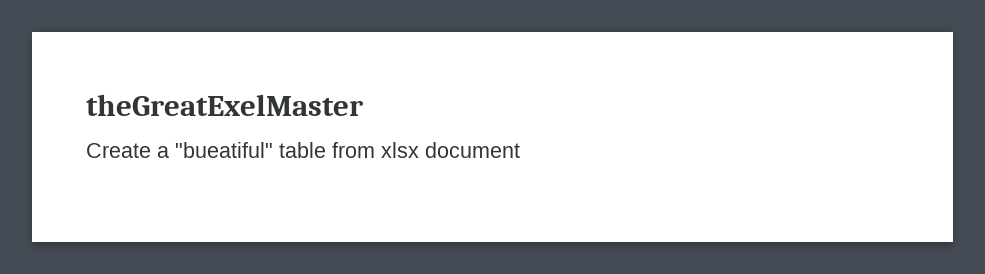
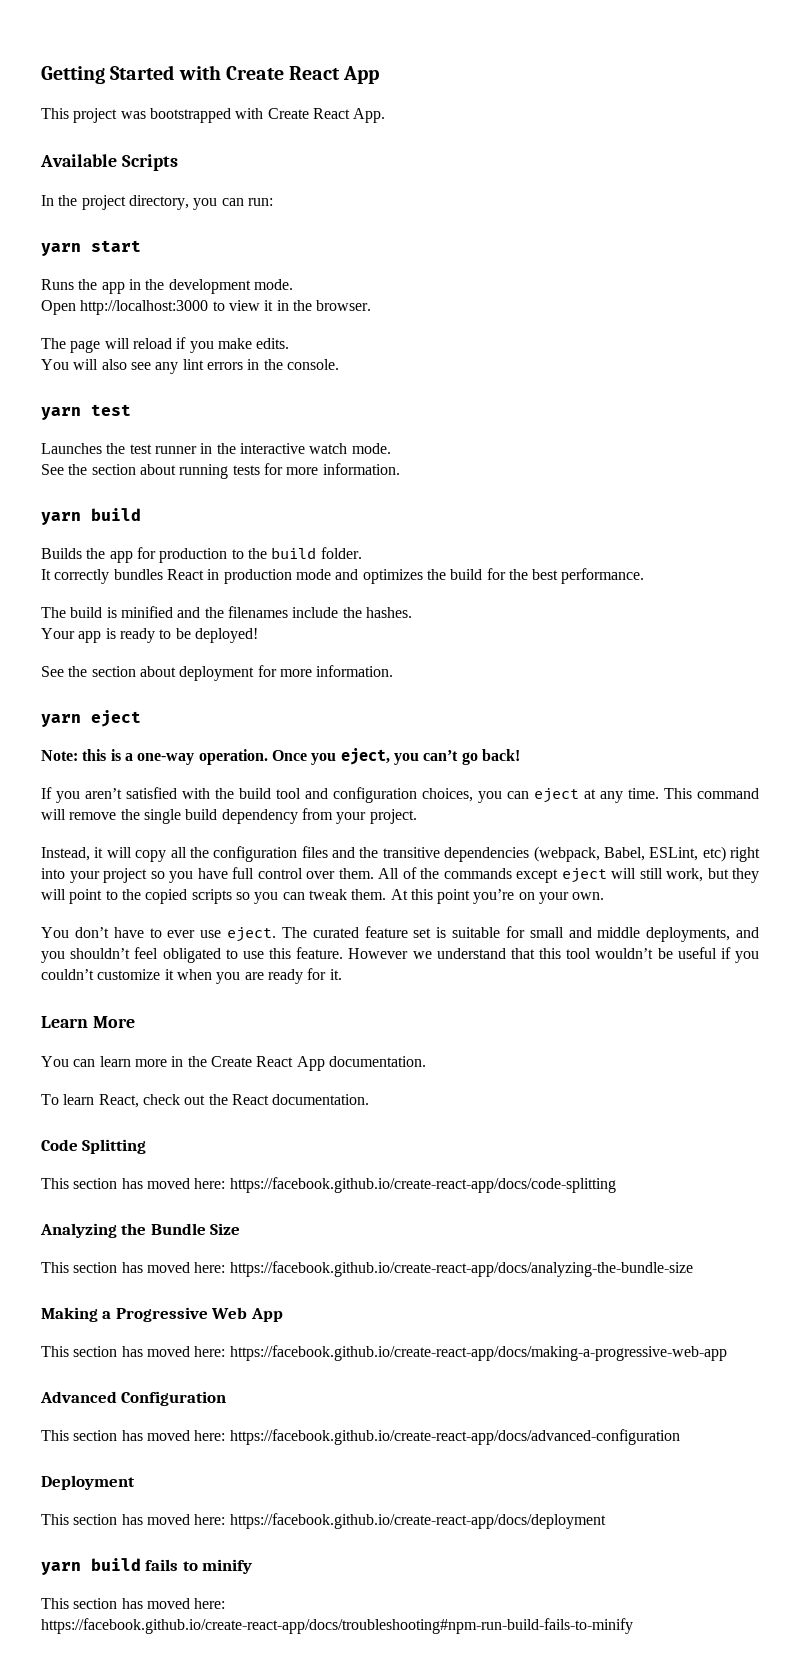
[86,94,364,116] [86,142,520,158] theGreatExelMaster // Create a "bueatiful" table from xlsx document -> [41,65,380,84] [41,108,386,123] [40,154,178,171] [41,195,273,210] [41,240,141,256] [41,279,293,294] [41,300,372,315] [41,337,290,353] [41,359,339,374] [41,404,131,420] [41,443,391,454] [41,463,400,479] [41,508,141,525] [41,547,362,563] [41,568,645,584] [41,606,412,618] [41,628,258,643] [41,665,394,681] [41,710,141,727] [41,748,520,765] [41,787,759,803] [41,808,417,824] [41,846,760,862] [41,867,759,883] [41,889,605,904] [41,926,759,942] [41,947,759,963] [41,968,342,984] [41,1016,135,1028] [41,1056,426,1071] [41,1094,370,1108] [41,1139,147,1154] [41,1177,616,1193] [40,1223,241,1238] [41,1261,693,1277] [41,1307,283,1322] [41,1345,727,1361] [40,1391,227,1406] [41,1429,680,1445] [41,1475,135,1490] [41,1513,606,1529] [41,1558,253,1575] [41,1598,226,1609] [41,1618,633,1634] Getting Started with Create React App // This project was bootstrapped with Create React App. // Available Scripts // In the project directory, you can run: // yarn start // Runs the app in the development mode. // Open http://localhost:3000 to view it in the browser. // The page will reload if you make edits. // You will also see any lint errors in the console. // yarn test // Launches the test runner in the interactive watch mode. // See the section about running tests for more information. // yarn build // Builds the app for production to the build folder. // It correctly bundles React in production mode and optimizes the build for the best performance. // The build is minified and the filenames include the hashes. // Your app is ready to be deployed! // See the section about deployment for more information. // yarn eject // Note: this is a one-way operation. Once you eject, you can’t go back! // If you aren’t satisfied with the build tool and configuration choices, you can eject at any time. This command will remove the single build dependency from your project. // Instead, it will copy all the configuration files and the transitive dependencies (webpack, Babel, ESLint, etc) right into your project so you have full control over them. All of the commands except eject will still work, but they will point to the copied scripts so you can tweak them. At this point you’re on your own. // You don’t have to ever use eject. The curated feature set is suitable for small and middle deployments, and you shouldn’t feel obligated to use this feature. However we understand that this tool wouldn’t be useful if you couldn’t customize it when you are ready for it. // Learn More // You can learn more in the Create React App documentation. // To learn React, check out the React documentation. // Code Splitting // This section has moved here: https://facebook.github.io/create-react-app/docs/code-splitting // Analyzing the Bundle Size // This section has moved here: https://facebook.github.io/create-react-app/docs/analyzing-the-bundle-size // Making a Progressive Web App // This section has moved here: https://facebook.github.io/create-react-app/docs/making-a-progressive-web-app // Advanced Configuration // This section has moved here: https://facebook.github.io/create-react-app/docs/advanced-configuration // Deployment // This section has moved here: https://facebook.github.io/create-react-app/docs/deployment // yarn build fails to minify // This section has moved here: https://facebook.github.io/create-react-app/docs/troubleshooting#npm-run-build-fails-to-minify

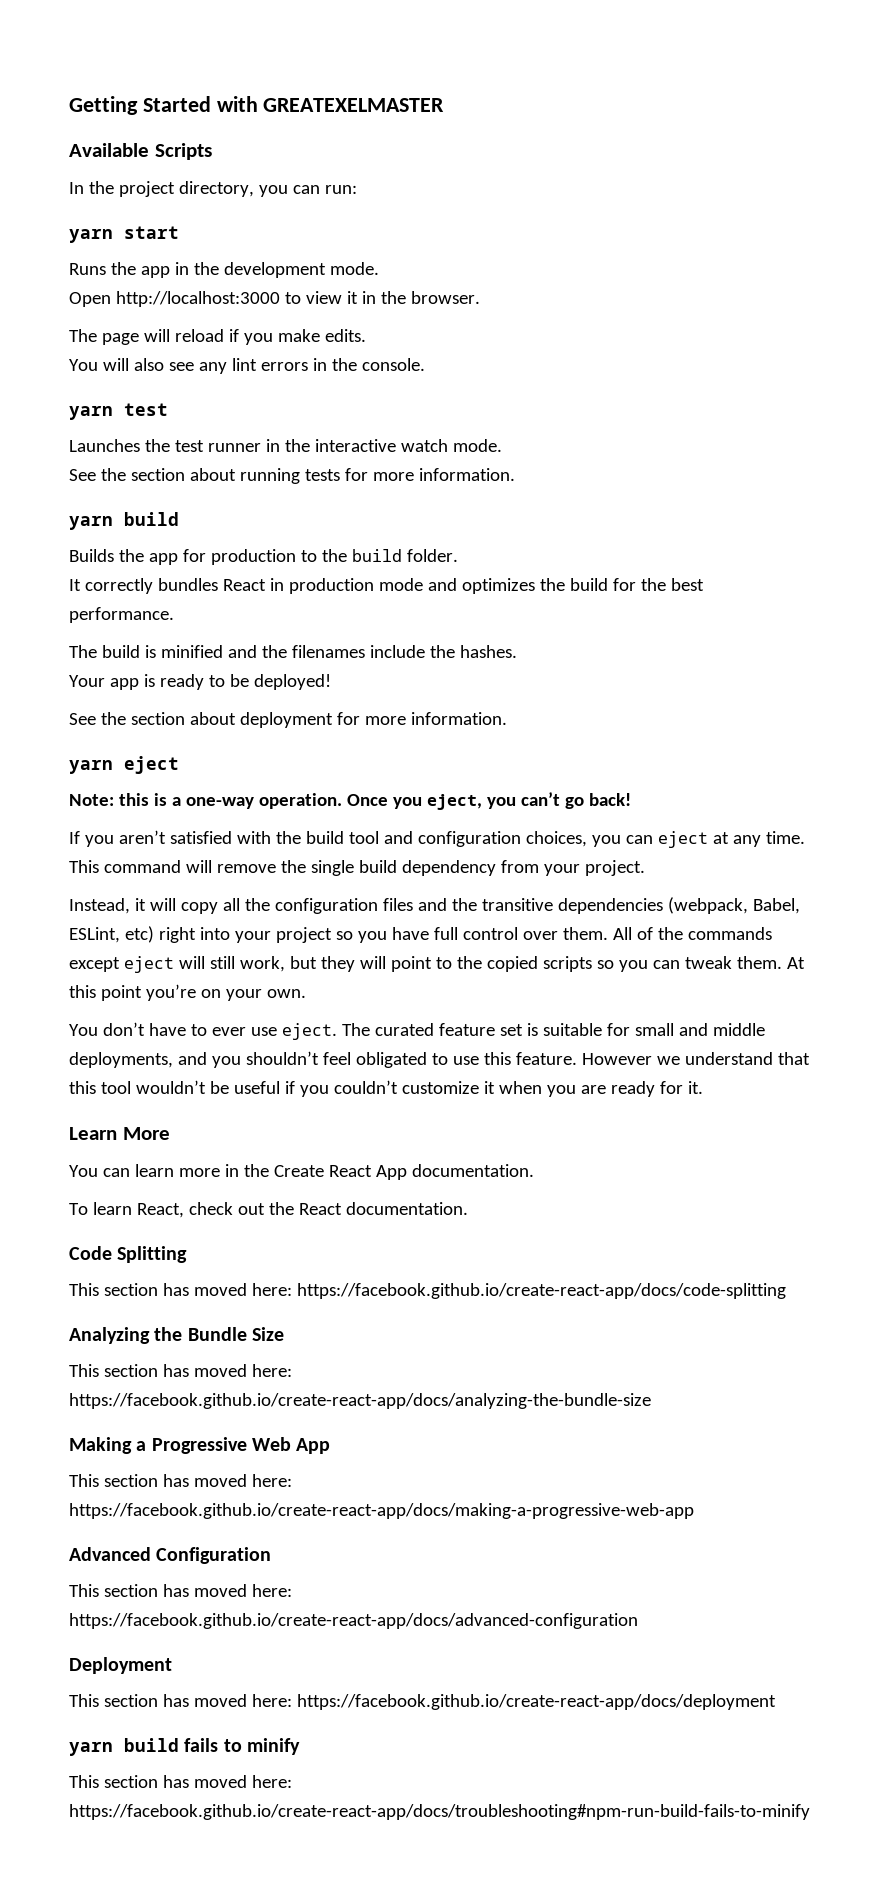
[225,66,380,84] [41,108,386,123] Create React App // This project was bootstrapped with Create React App. -> [263,98,445,112] GREATEXELMASTER

